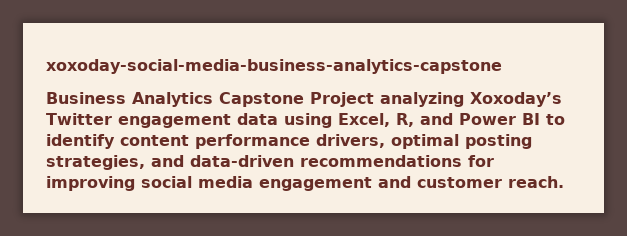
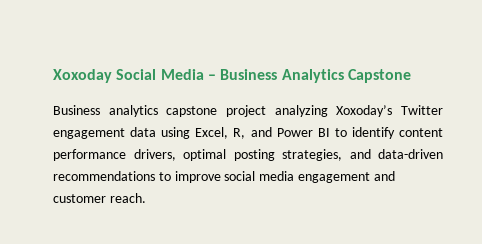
[46,59,502,74] xoxoday-social-media-business-analytics-capstone // -> [53,69,216,83] Xoxoday Social Media –
[310,92,374,107] Project -> [53,105,266,117] // Business analytics capstone project
[468,155,494,167] [46,176,135,191] for improving -> [158,171,221,183] to improve

